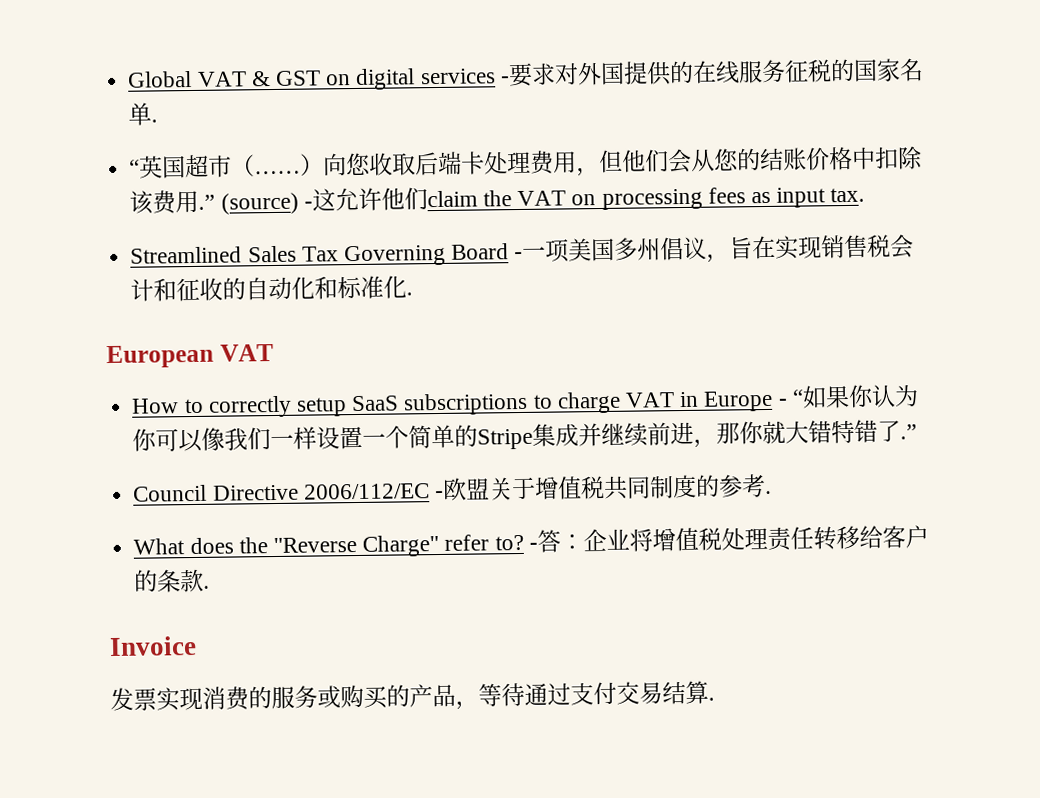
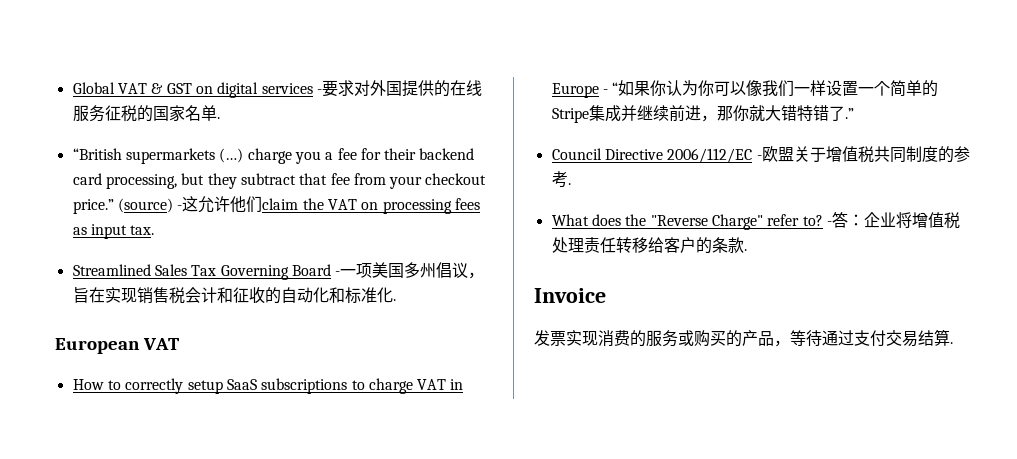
[129,146,924,179] [129,190,216,215] “英国超市（……）向您收取后端卡处理费用，但他们会从您的结账价格中扣除该费用.” -> [72,148,475,164] [72,173,487,189] [72,199,114,214] “British supermarkets (…) charge you a fee for their backend card processing, but they subtract that fee from your checkout price.”

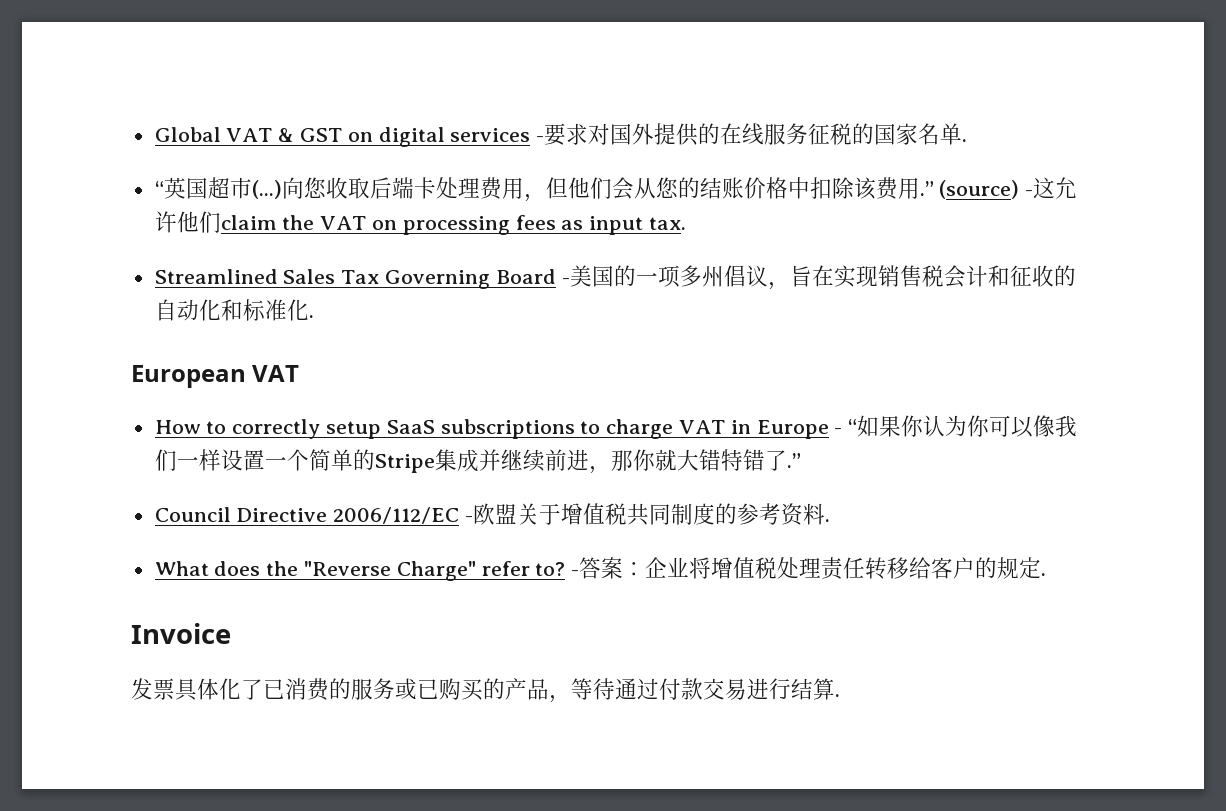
[369,80,402,96] 外国 -> [610,123,655,145] 国外
[72,148,475,164] [72,173,487,189] [72,199,114,214] “British supermarkets (…) charge you a fee for their backend card processing, but they subtract that fee from your checkout price.” -> [154,177,934,202] “英国超市(...)向您收取后端卡处理费用，但他们会从您的结账价格中扣除该费用.”
[340,262,405,278] 一项美国 -> [569,265,680,288] 美国的一项
(568, 179) none -> [781,503,826,526] 资料
(848, 220) none -> [601,557,624,579] 案
[711,237,744,253] 条款 -> [997,557,1042,579] 规定
[566,330,598,346] 实现 -> [175,678,285,701] 具体化了已
(694, 338) none -> [417,679,439,699] 已
[854,330,918,347] 支付交易 -> [659,678,791,700] 付款交易进行

